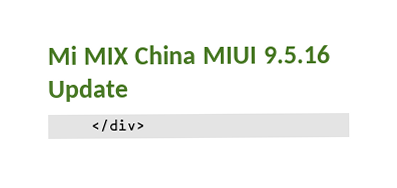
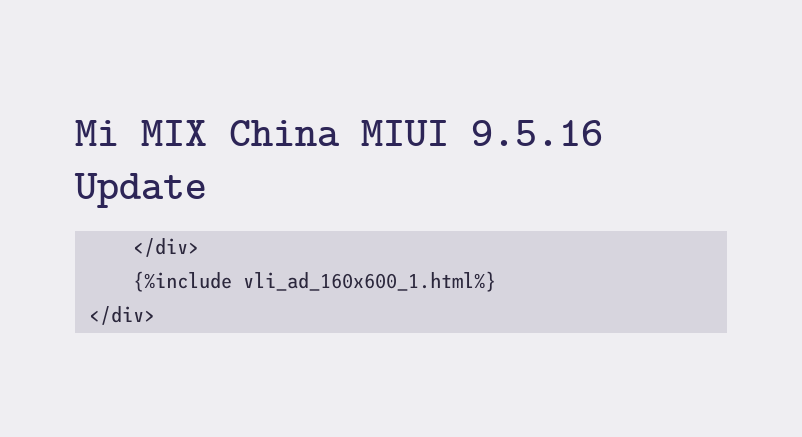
(146, 125) none -> [132,271,496,292] [88,306,155,325] // {%include vli_ad_160x600_1.html%} // </div>

